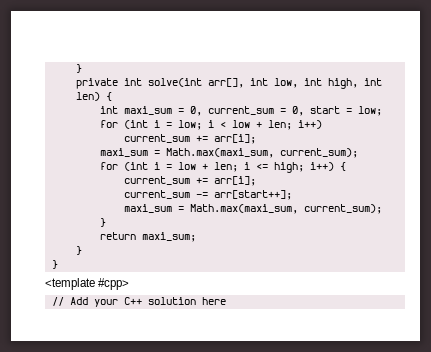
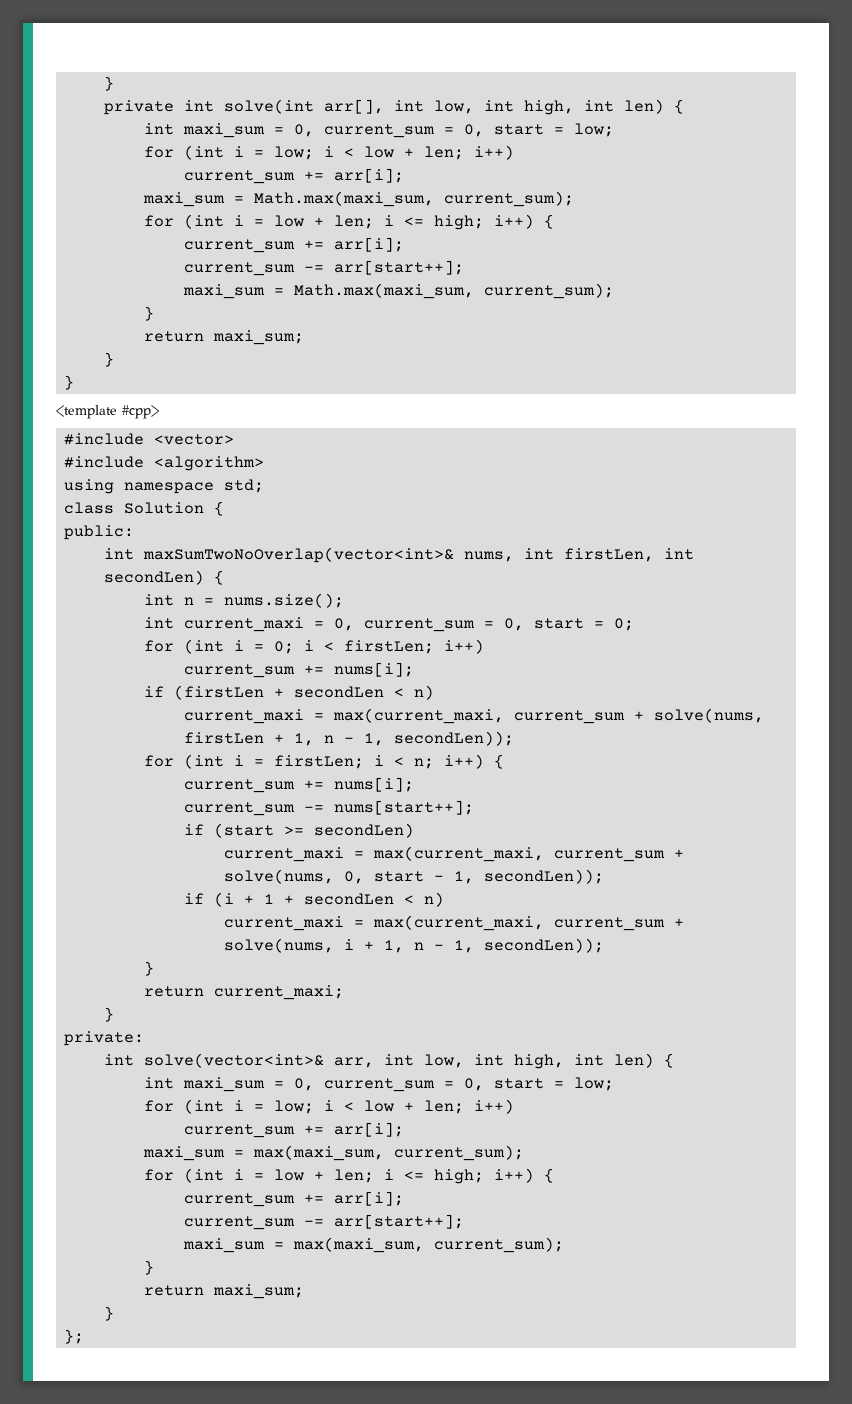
[51,297,226,307] // Add your C++ solution here -> [64,433,235,445] [64,456,265,471] [64,479,265,494] [64,501,225,516] [64,525,135,540] [104,547,695,563] [104,570,225,585] [144,593,345,608] [144,617,635,632] [144,639,485,654] [184,662,415,678] [144,685,435,700] [184,708,765,724] [184,731,515,746] [144,754,505,769] [184,777,415,793] [184,800,475,816] [184,823,415,838] [224,846,685,862] [224,869,605,884] [184,892,445,907] [224,915,685,931] [224,938,605,953] [144,961,155,976] [144,985,345,1000] [104,1007,115,1022] [64,1031,145,1046] [104,1053,675,1069] [144,1077,615,1092] [144,1099,515,1114] [184,1122,405,1138] [143,1145,525,1161] [144,1168,555,1184] [184,1191,405,1207] [184,1214,465,1230] [183,1237,565,1253] [144,1260,155,1275] [144,1284,305,1299] [104,1306,115,1321] [64,1329,85,1344] #include <vector> // #include <algorithm> // using namespace std; // class Solution { // public: // int maxSumTwoNoOverlap(vector<int>& nums, int firstLen, int secondLen) { // int n = nums.size(); // int current_maxi = 0, current_sum = 0, start = 0; // for (int i = 0; i < firstLen; i++) // current_sum += nums[i]; // if (firstLen + secondLen < n) // current_maxi = max(current_maxi, current_sum + solve(nums, firstLen + 1, n - 1, secondLen)); // for (int i = firstLen; i < n; i++) { // current_sum += nums[i]; // current_sum -= nums[start++]; // if (start >= secondLen) // current_maxi = max(current_maxi, current_sum + solve(nums, 0, start - 1, secondLen)); // if (i + 1 + secondLen < n) // current_maxi = max(current_maxi, current_sum + solve(nums, i + 1, n - 1, secondLen)); // } // return current_maxi; // } // private: // int solve(vector<int>& arr, int low, int high, int len) { // int maxi_sum = 0, current_sum = 0, start = low; // for (int i = low; i < low + len; i++) // current_sum += arr[i]; // maxi_sum = max(maxi_sum, current_sum); // for (int i = low + len; i <= high; i++) { // current_sum += arr[i]; // current_sum -= arr[start++]; // maxi_sum = max(maxi_sum, current_sum); // } // return maxi_sum; // } // };

